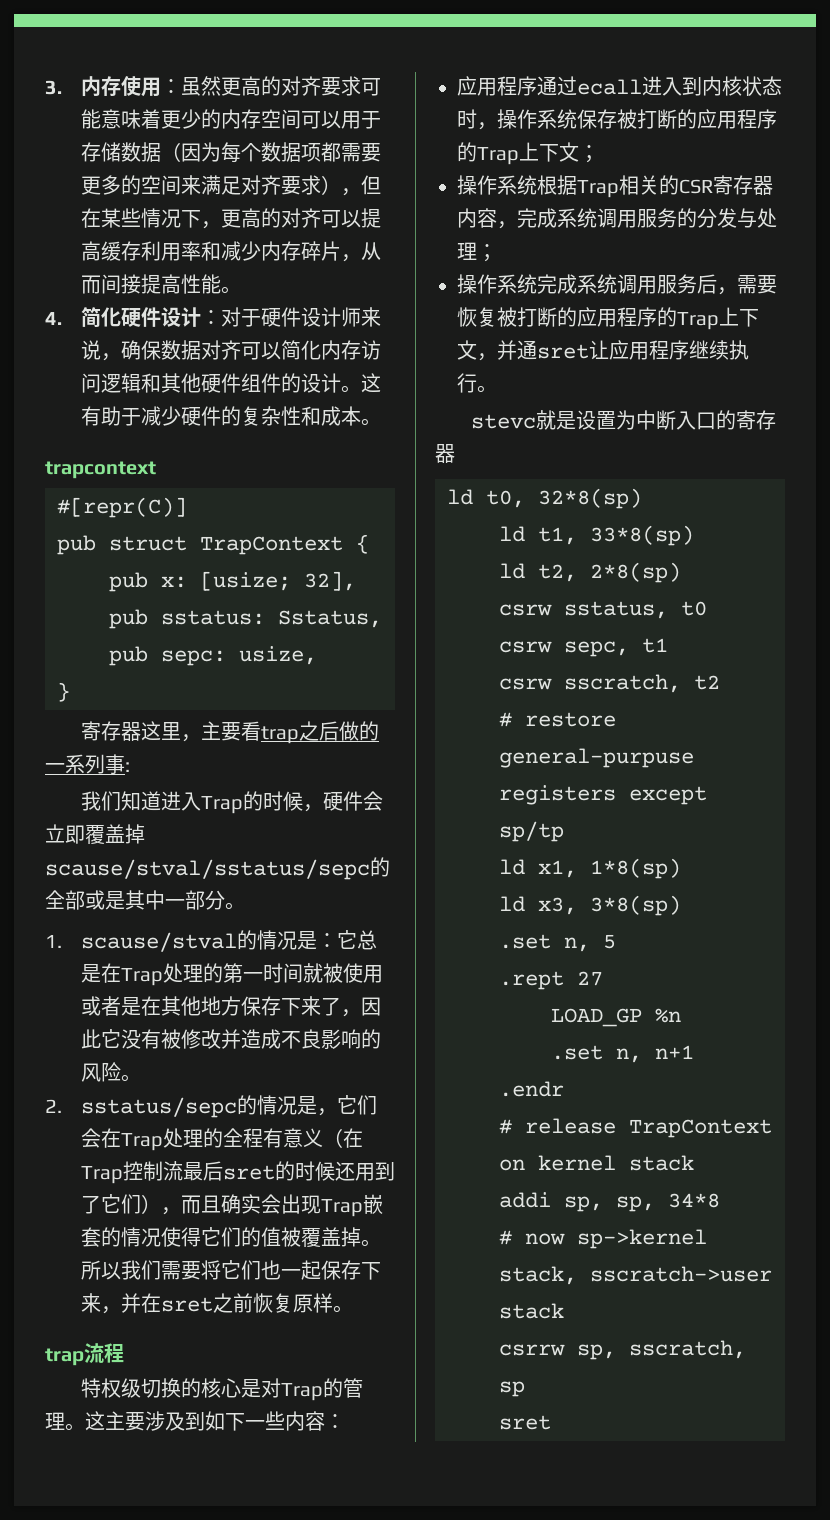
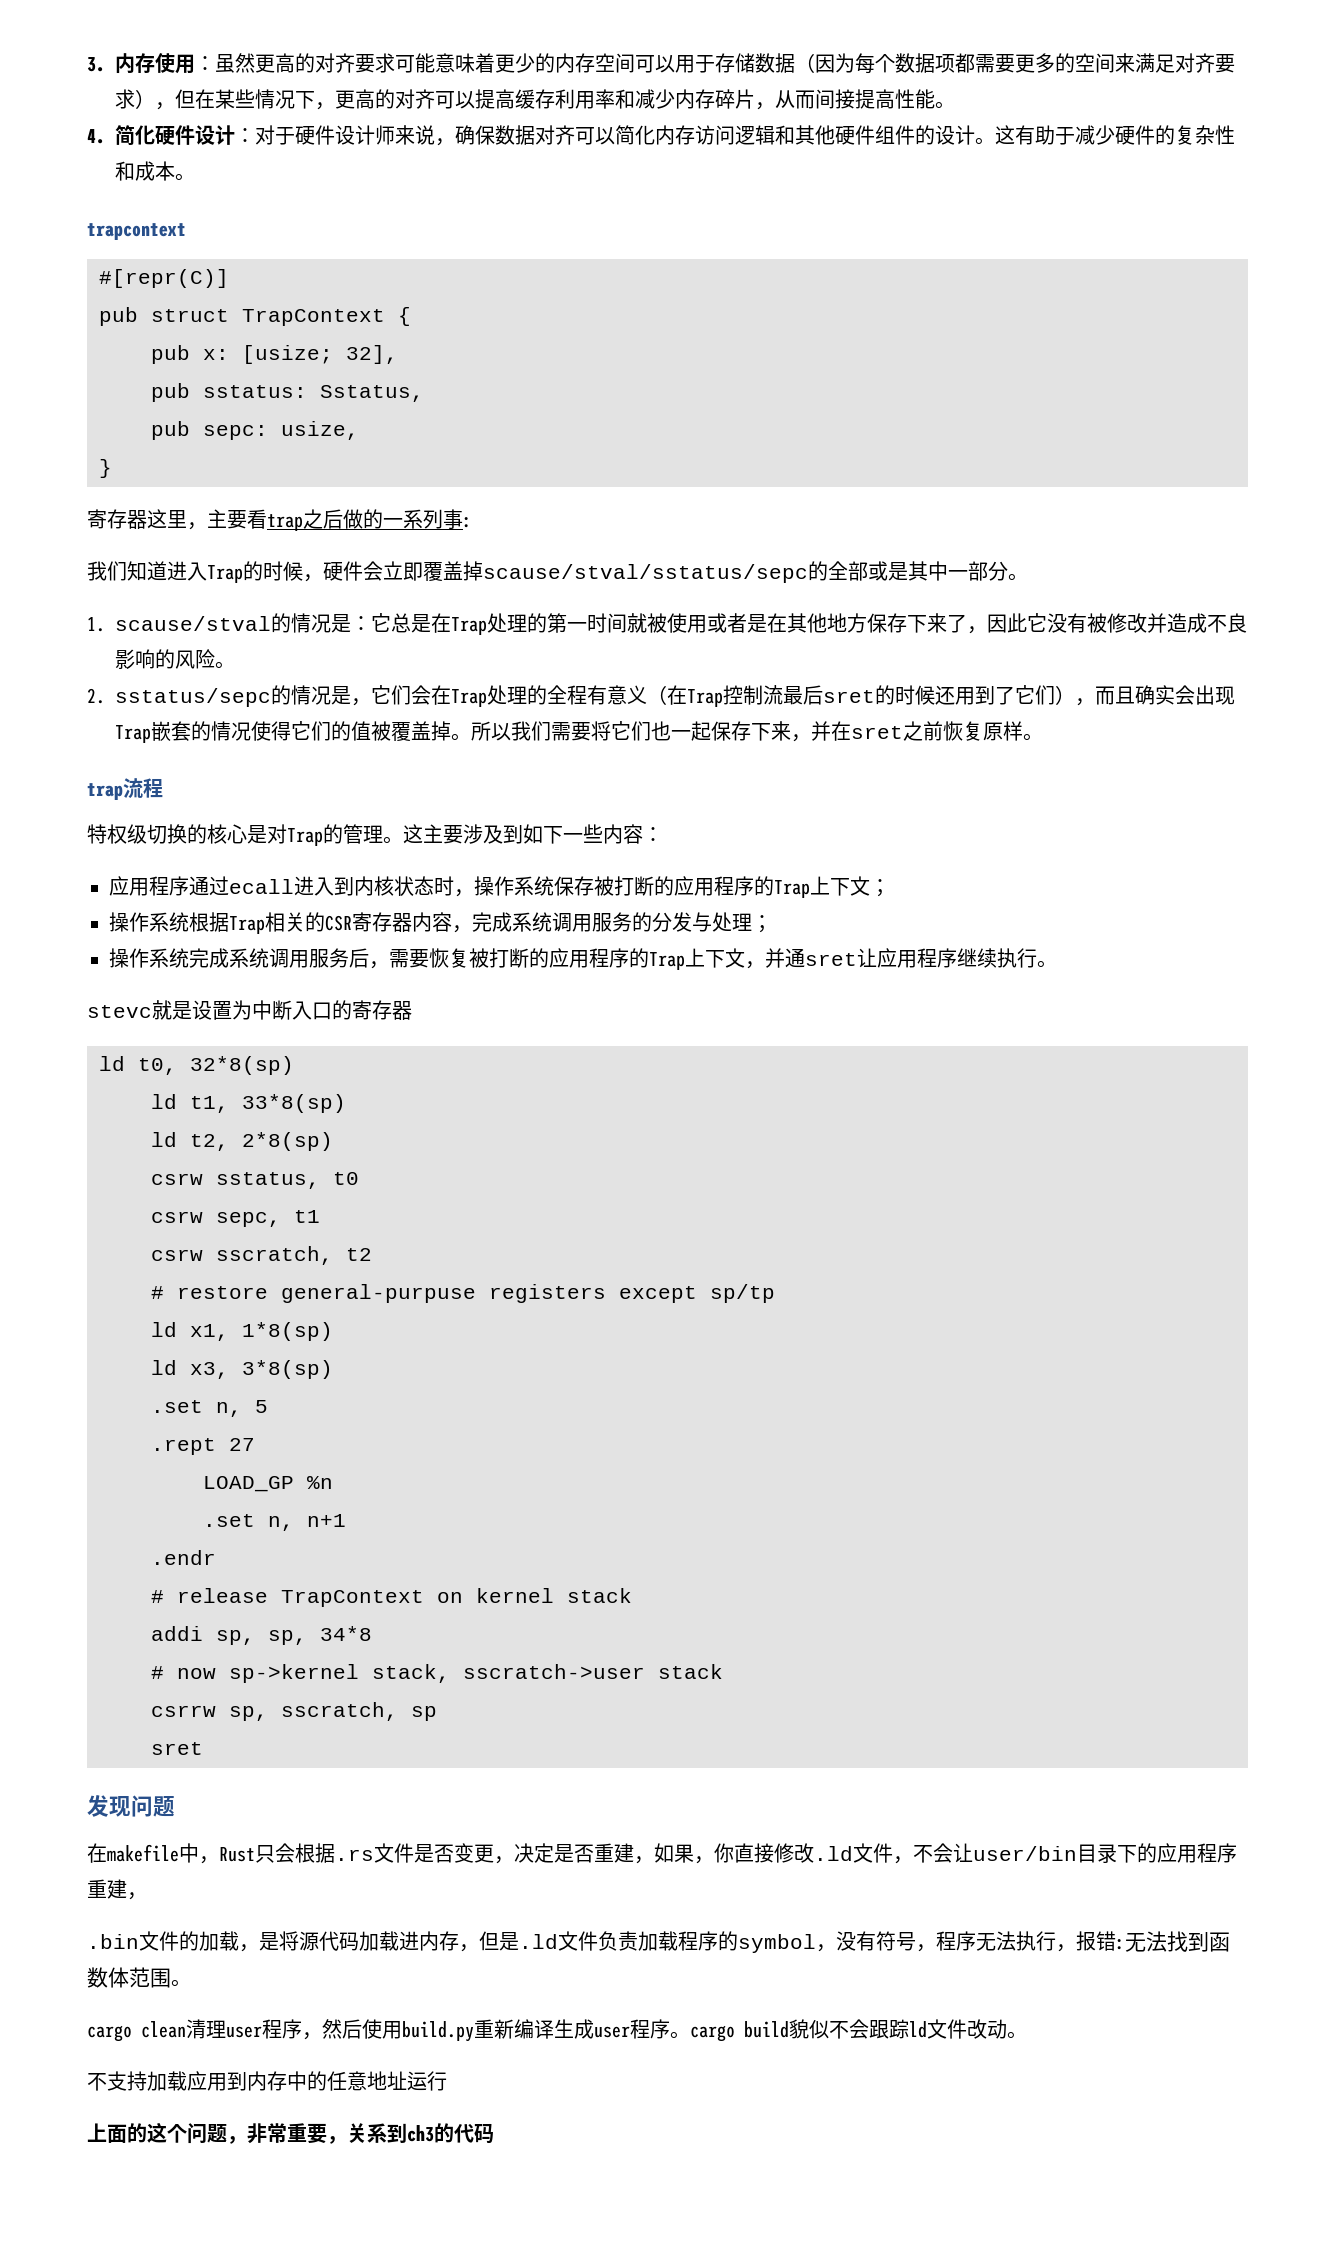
(551, 1422) none -> [87,1795,175,1817] [87,1843,1237,1864] [87,1879,147,1900] [87,1931,1230,1953] [87,1967,191,1988] [87,2019,1027,2042] [87,2071,447,2091] [87,2122,494,2144] // 发现问题 // 在makefile中，Rust只会根据.rs文件是否变更，决定是否重建，如果，你直接修改.ld文件，不会让user/bin目录下的应用程序重建， // .bin文件的加载，是将源代码加载进内存，但是.ld文件负责加载程序的symbol，没有符号，程序无法执行，报错:无法找到函数体范围。 // cargo clean清理user程序，然后使用build.py重新编译生成user程序。cargo build貌似不会跟踪ld文件改动。 // 不支持加载应用到内存中的任意地址运行 // 上面的这个问题，非常重要，关系到ch3的代码

